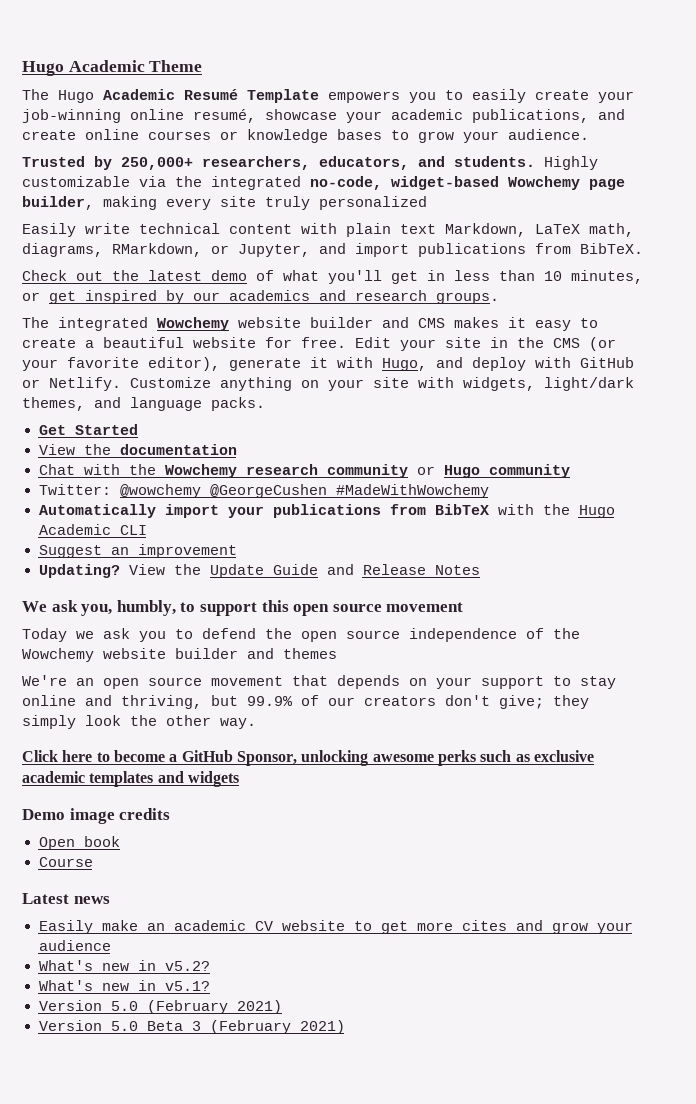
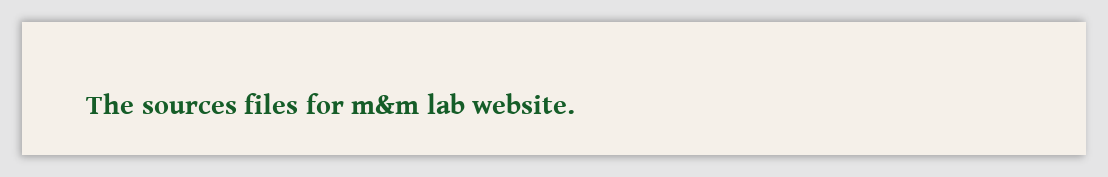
[22,60,203,76] [22,89,634,103] [22,109,625,123] [22,129,589,143] [22,156,598,170] [22,176,625,190] [22,196,427,210] [22,223,634,237] [22,243,643,257] [22,270,643,284] [22,290,499,304] [22,317,598,331] [22,337,616,351] [22,357,634,371] [22,377,634,391] [22,397,265,411] [38,424,138,435] [38,444,237,455] [38,464,570,478] [38,484,489,498] [38,504,615,518] [38,524,147,535] [38,544,237,558] [38,564,480,578] [22,600,464,616] [22,628,580,642] [22,648,337,662] [22,675,616,689] [22,695,589,709] [22,715,256,729] [22,750,594,766] [22,771,239,787] [22,808,171,824] [38,836,120,850] [38,857,93,867] [22,893,110,904] [38,920,633,934] [38,940,111,951] [38,960,210,971] [38,980,210,991] [38,1000,282,1014] [38,1020,345,1034] Hugo Academic Theme // The Hugo Academic Resumé Template empowers you to easily create your job-winning online resumé, showcase your academic publications, and create online courses or knowledge bases to grow your audience. // Trusted by 250,000+ researchers, educators, and students. Highly customizable via the integrated no-code, widget-based Wowchemy page builder, making every site truly personalized // Easily write technical content with plain text Markdown, LaTeX math, diagrams, RMarkdown, or Jupyter, and import publications from BibTeX. // Check out the latest demo of what you'll get in less than 10 minutes, or get inspired by our academics and research groups. // The integrated Wowchemy website builder and CMS makes it easy to create a beautiful website for free. Edit your site in the CMS (or your favorite editor), generate it with Hugo, and deploy with GitHub or Netlify. Customize anything on your site with widgets, light/dark themes, and language packs. // Get Started // View the documentation // Chat with the Wowchemy research community or Hugo community // Twitter: @wowchemy @GeorgeCushen #MadeWithWowchemy // Automatically import your publications from BibTeX with the Hugo Academic CLI // Suggest an improvement // Updating? View the Update Guide and Release Notes // We ask you, humbly, to support this open source movement // Today we ask you to defend the open source independence of the Wowchemy website builder and themes // We're an open source movement that depends on your support to stay online and thriving, but 99.9% of our creators don't give; they simply look the other way. // Click here to become a GitHub Sponsor, unlocking awesome perks such as exclusive academic templates and widgets // Demo image credits // Open book // Course // Latest news // Easily make an academic CV website to get more cites and grow your audience // What's new in v5.2? // What's new in v5.1? // Version 5.0 (February 2021) // Version 5.0 Beta 3 (February 2021) -> [86,93,576,114] The sources files for m&m lab website.

